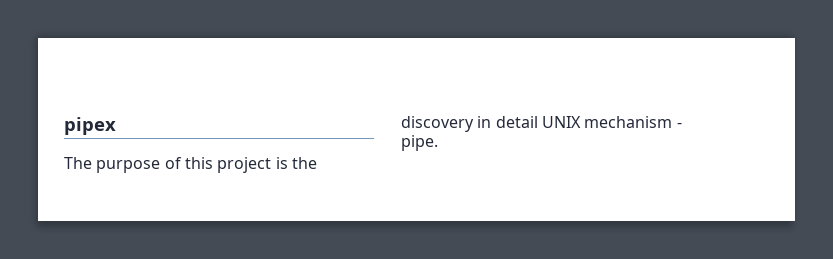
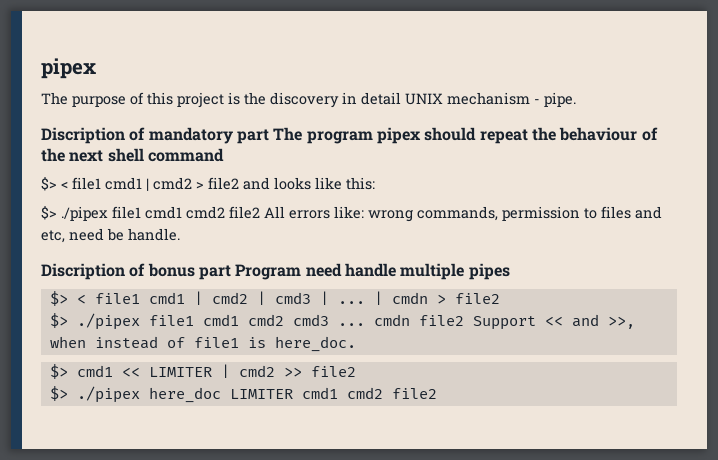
(438, 143) none -> [41,127,658,144] [41,148,224,162] [41,177,375,191] [41,206,662,222] [41,228,180,243] [41,263,510,280] [49,291,500,306] [49,313,635,330] [49,336,356,352] [49,364,356,379] [49,386,437,403] // Discription of mandatory part The program pipex should repeat the behaviour of the next shell command // $> < file1 cmd1 | cmd2 > file2 and looks like this: // $> ./pipex file1 cmd1 cmd2 file2 All errors like: wrong commands, permission to files and etc, need be handle. // Discription of bonus part Program need handle multiple pipes // $> < file1 cmd1 | cmd2 | cmd3 | ... | cmdn > file2 // $> ./pipex file1 cmd1 cmd2 cmd3 ... cmdn file2 Support << and >>, when instead of file1 is here_doc. // $> cmd1 << LIMITER | cmd2 >> file2 // $> ./pipex here_doc LIMITER cmd1 cmd2 file2

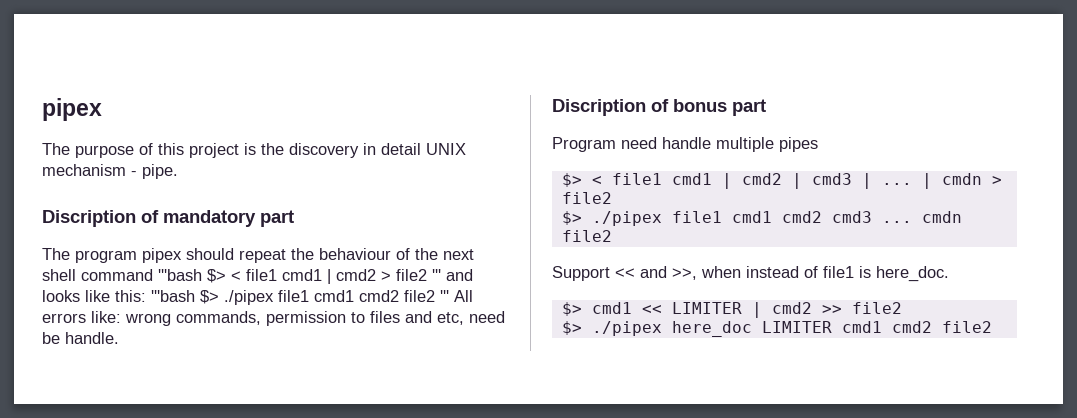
(269, 136) none -> (294, 218) //
(224, 155) // -> [158,269,202,281] '''bash
(239, 183) none -> [432,269,441,281] '''
(375, 183) // -> [151,290,195,302] '''bash
(260, 212) none -> [440,290,449,302] '''
(231, 272) none -> (766, 107) //
(464, 320) none -> (612, 236) //

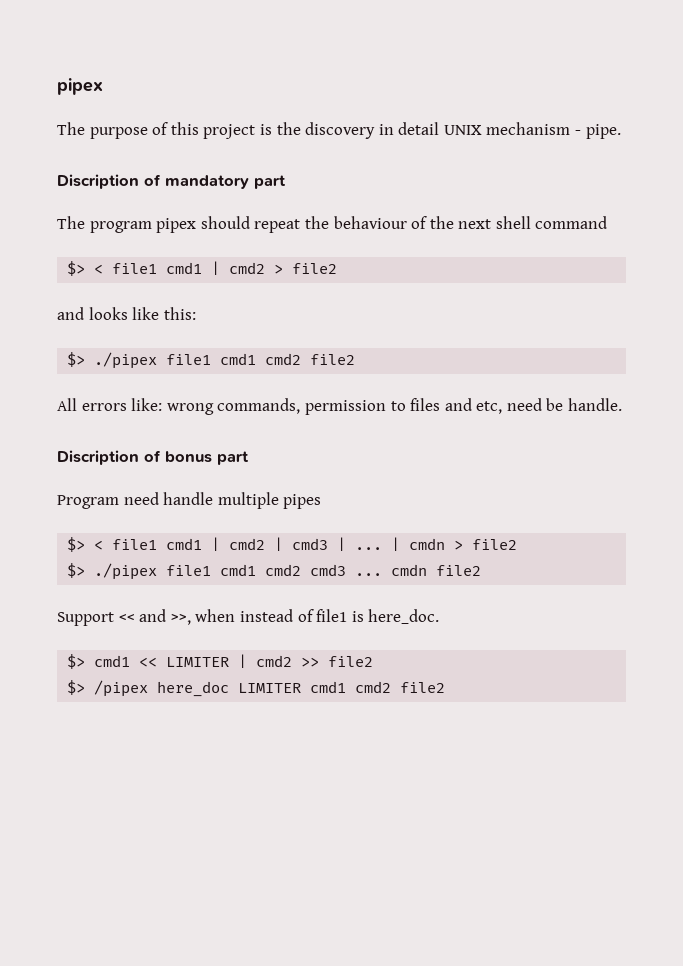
[158,269,202,281] '''bash -> (608, 222) //
[432,269,441,281] ''' -> (338, 268) //
[151,290,195,302] '''bash -> (196, 313) //
[440,290,449,302] ''' -> (356, 359) //
[591,321,662,336] ./pipex -> [94,680,149,697] /pipex

